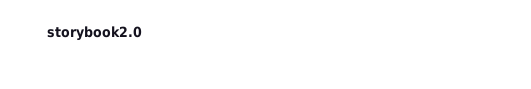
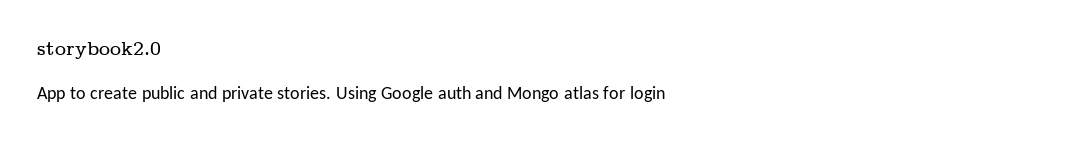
(142, 33) none -> [37,86,666,102] // App to create public and private stories. Using Google auth and Mongo atlas for login

